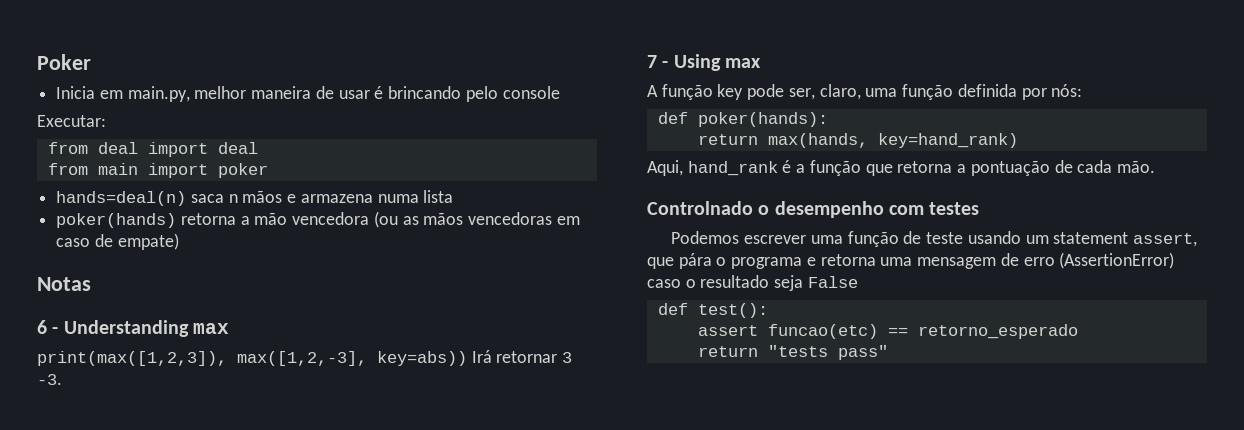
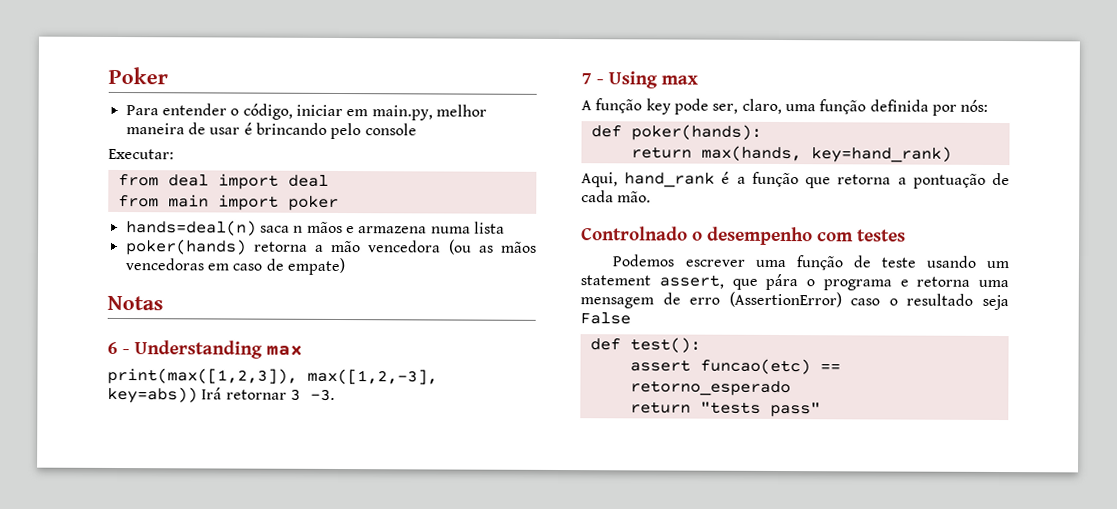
[56,86,96,99] Inicia -> [125,103,343,120] Para entender o código, iniciar

